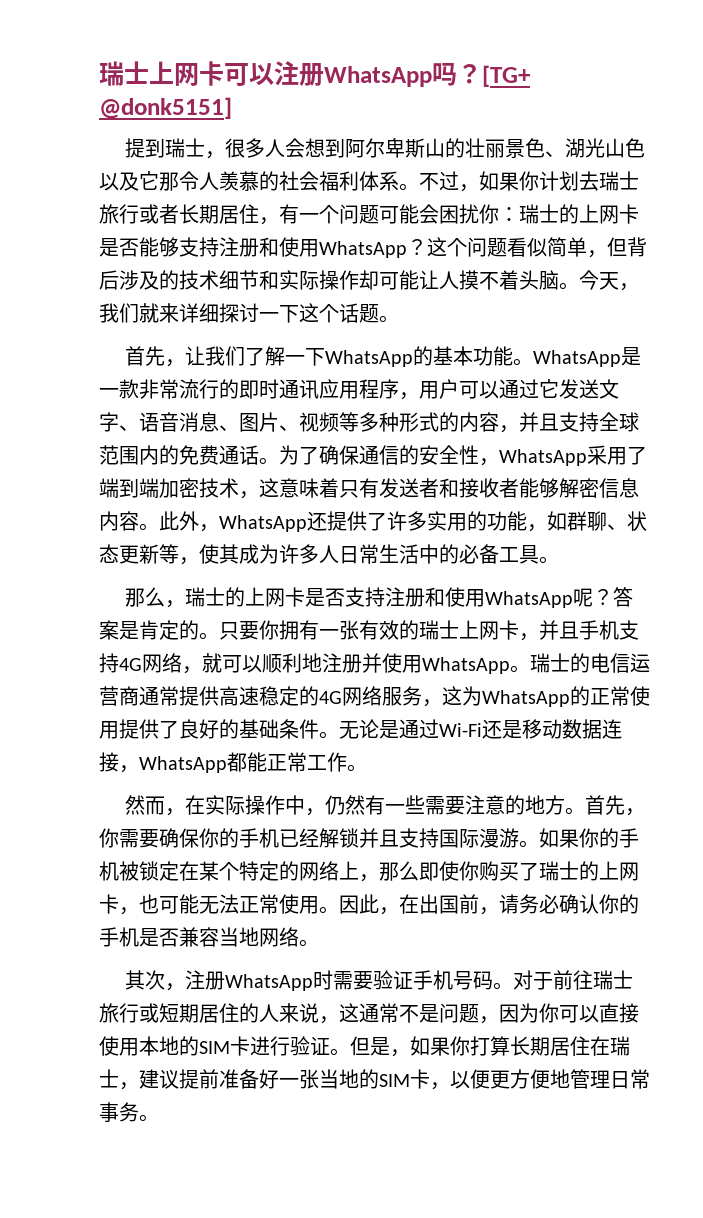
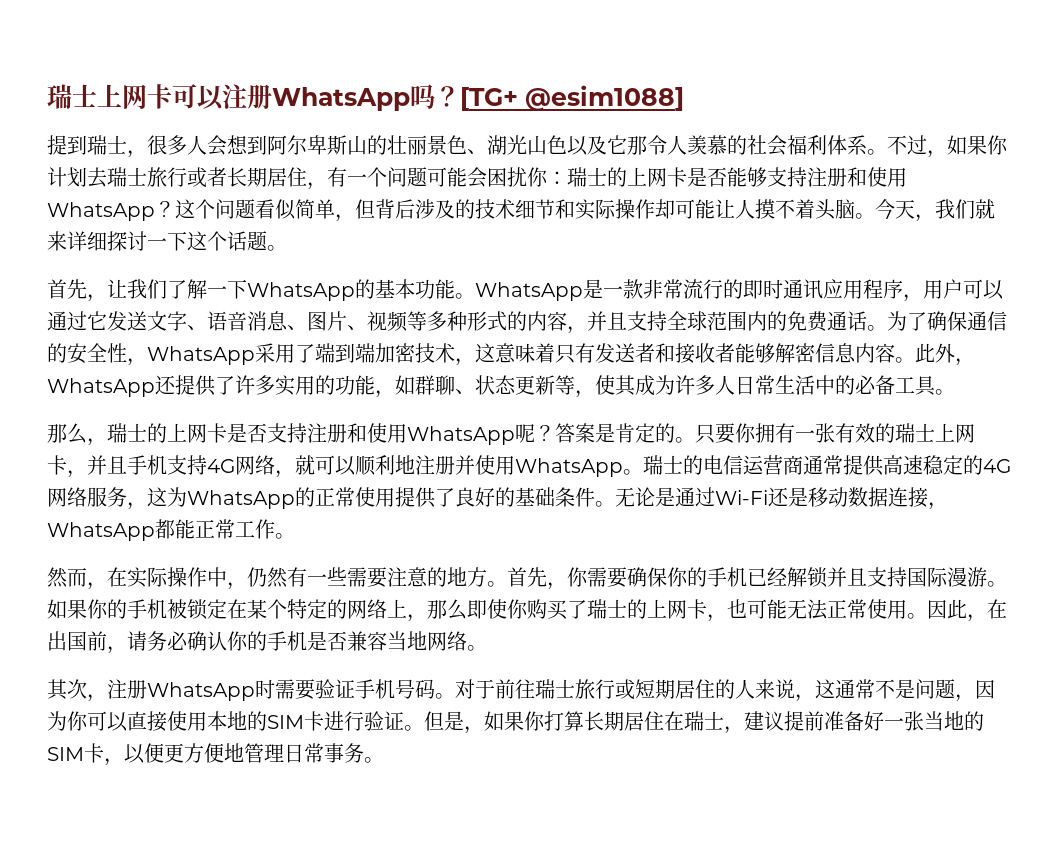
[99,97,232,119] @donk5151] -> [525,85,684,111] @esim1088]

